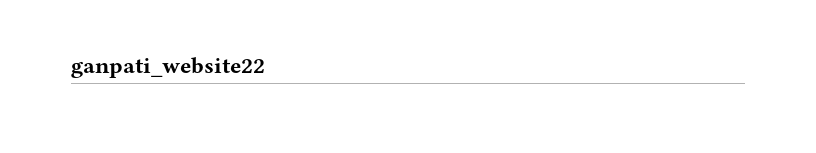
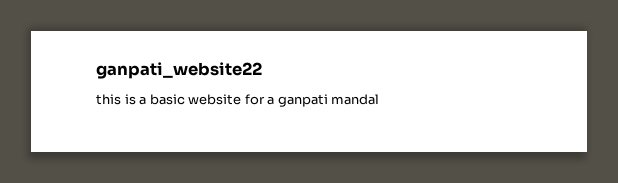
(265, 67) none -> [96,94,380,107] // this is a basic website for a ganpati mandal

